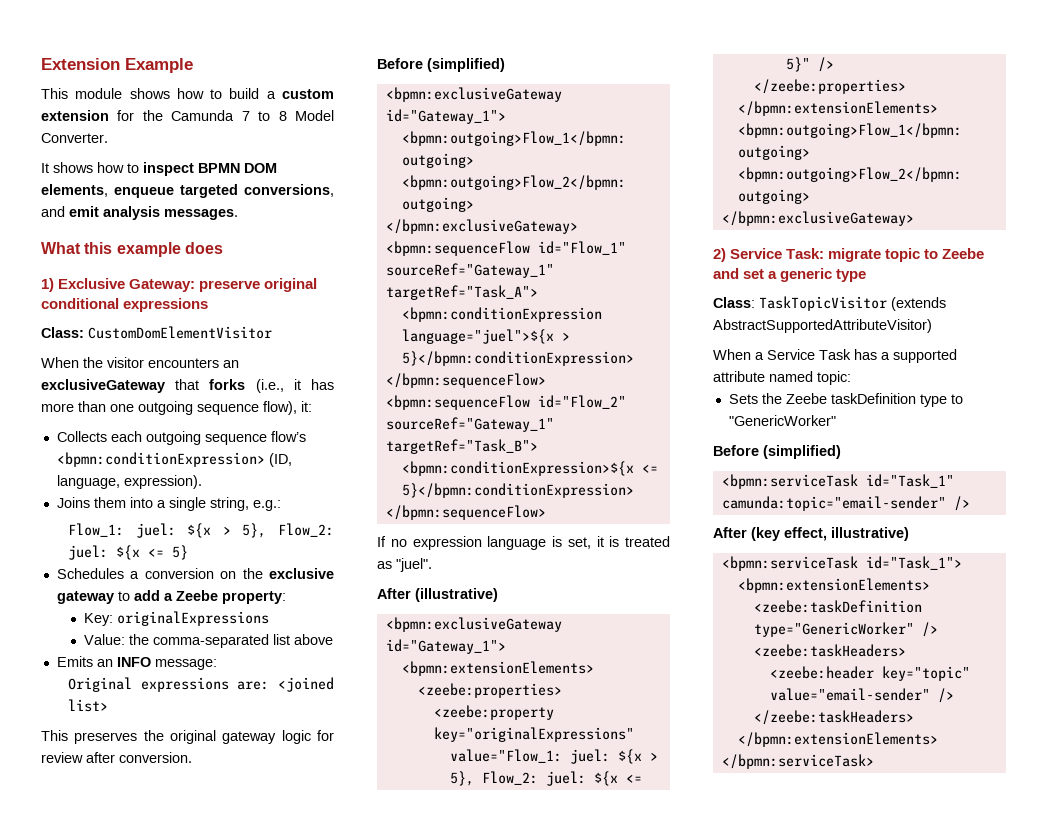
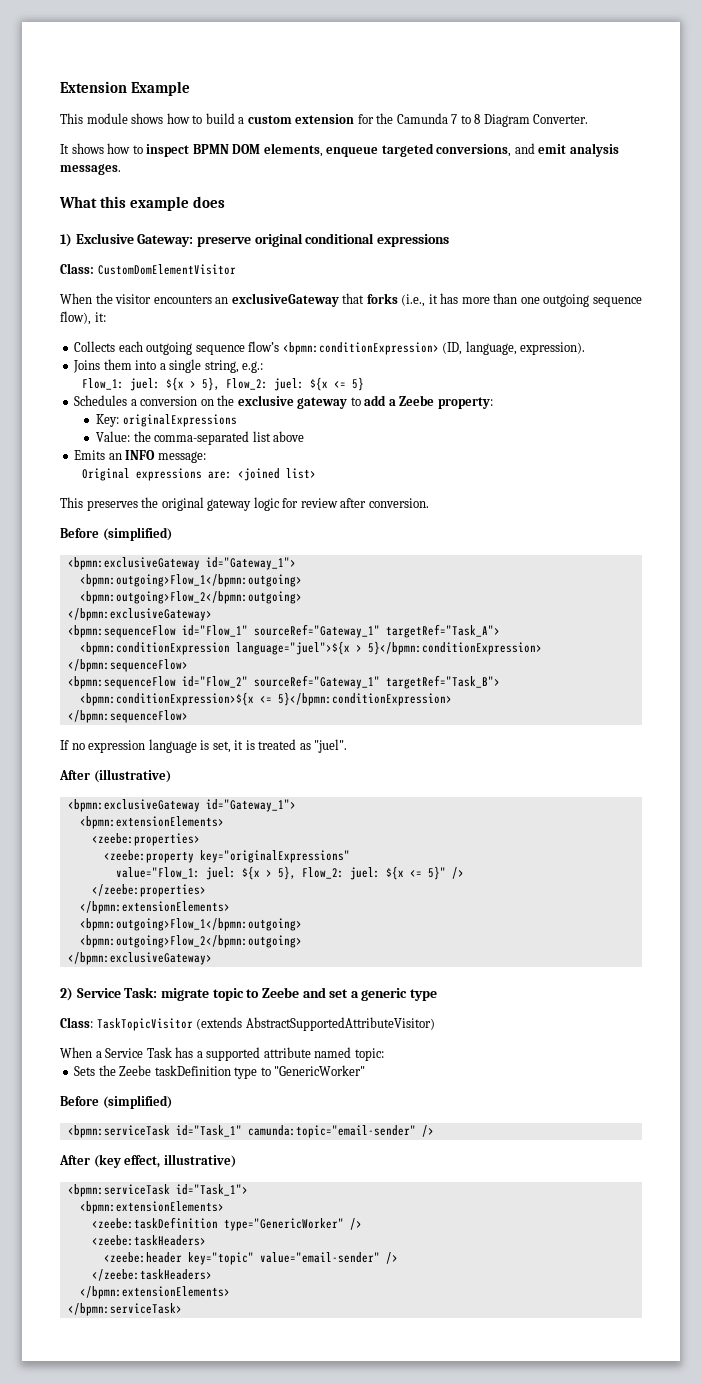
[294,110,334,121] Model -> [483,114,530,127] Diagram

